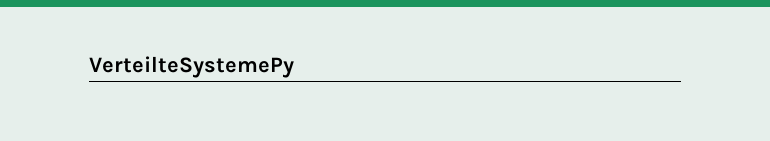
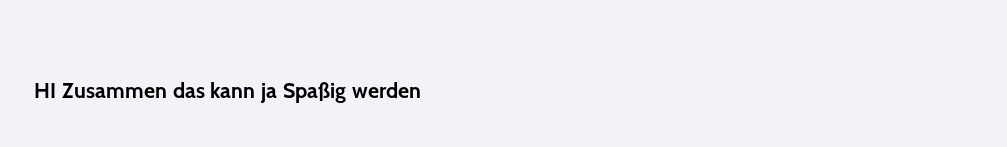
[89,56,294,78] VerteilteSystemePy -> [34,82,421,103] HI Zusammen das kann ja Spaßig werden

